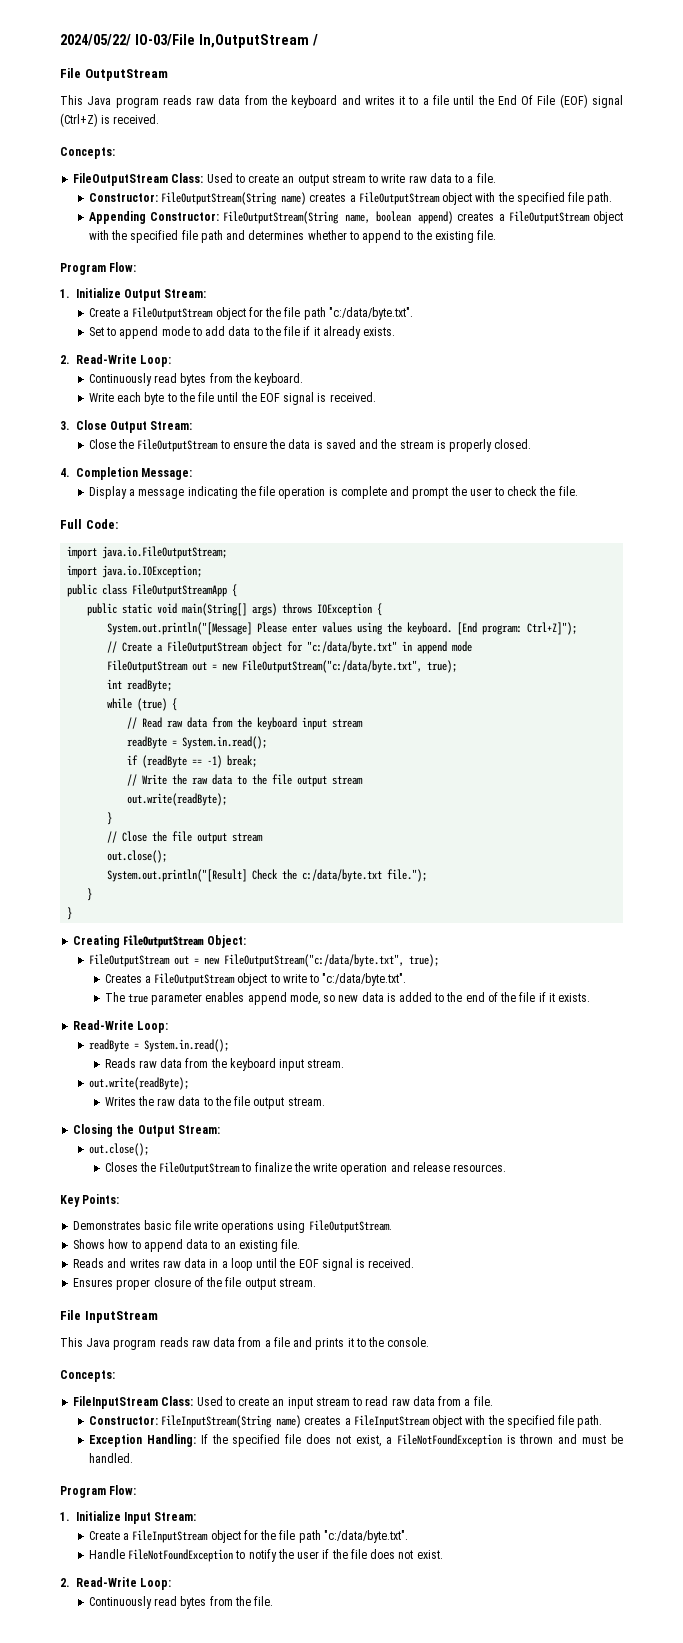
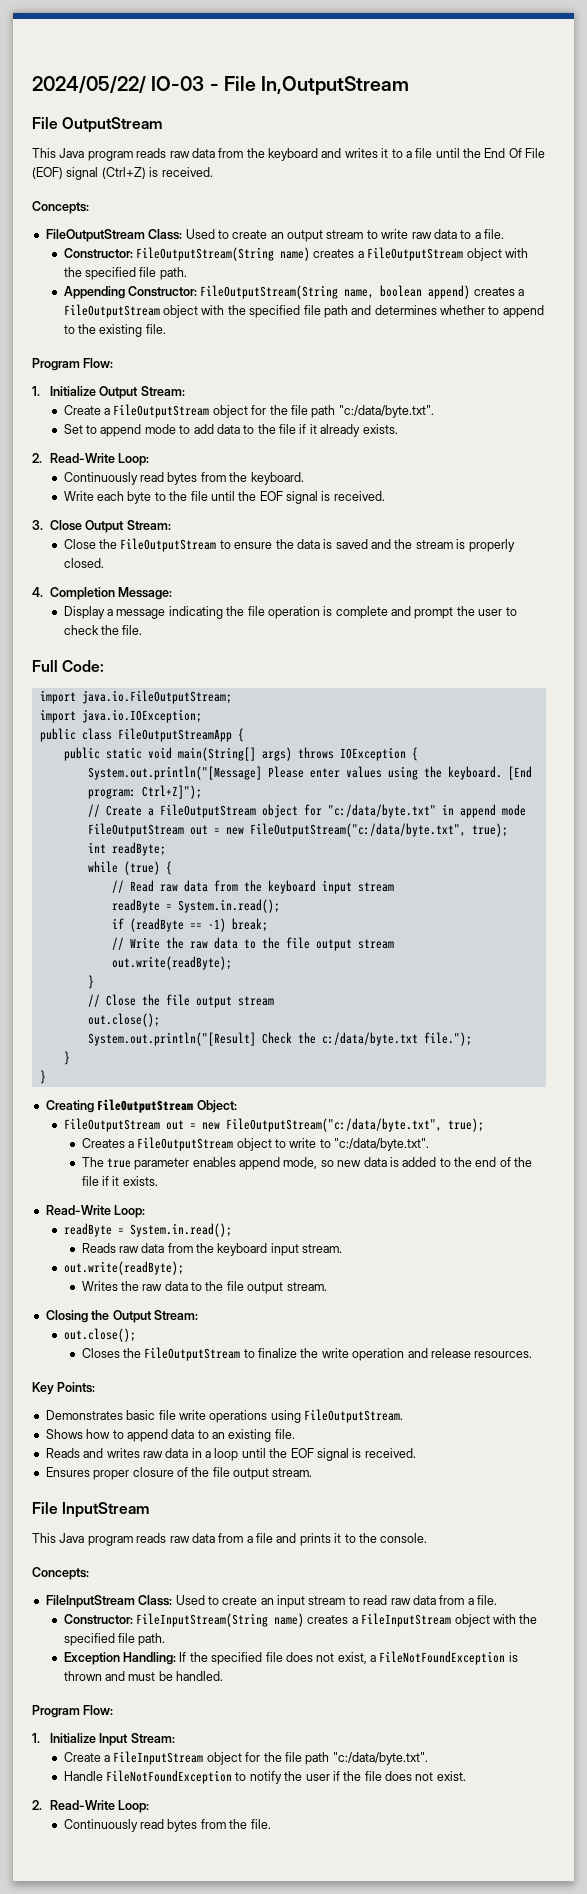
[134,34,195,46] IO-03/File -> [151,76,256,91] IO-03 - File
[312,34,318,46] / -> (410, 85) none

